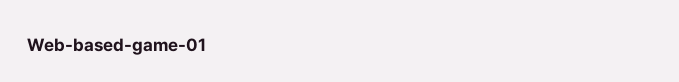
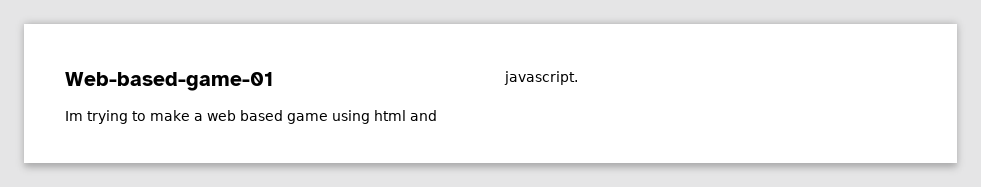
(206, 46) none -> [65,110,437,124] [504,71,578,85] // Im trying to make a web based game using html and javascript.

